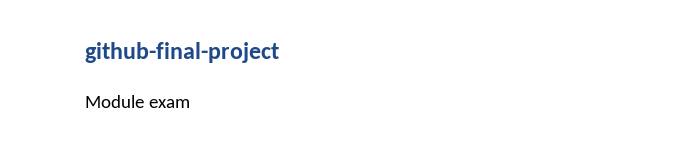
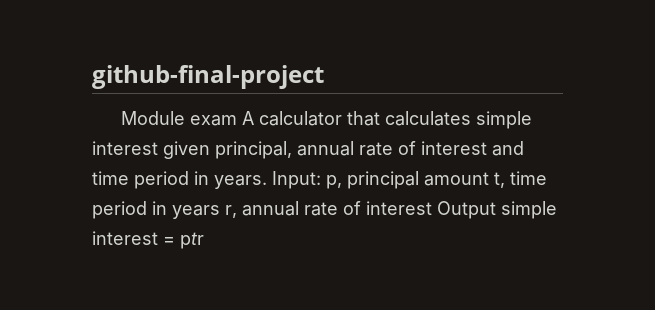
(190, 103) none -> [241,111,532,129] [92,141,524,159] [92,171,547,189] [92,201,557,219] [92,231,204,249] A calculator that calculates simple interest given principal, annual rate of interest and time period in years. Input: p, principal amount t, time period in years r, annual rate of interest Output simple interest = ptr

